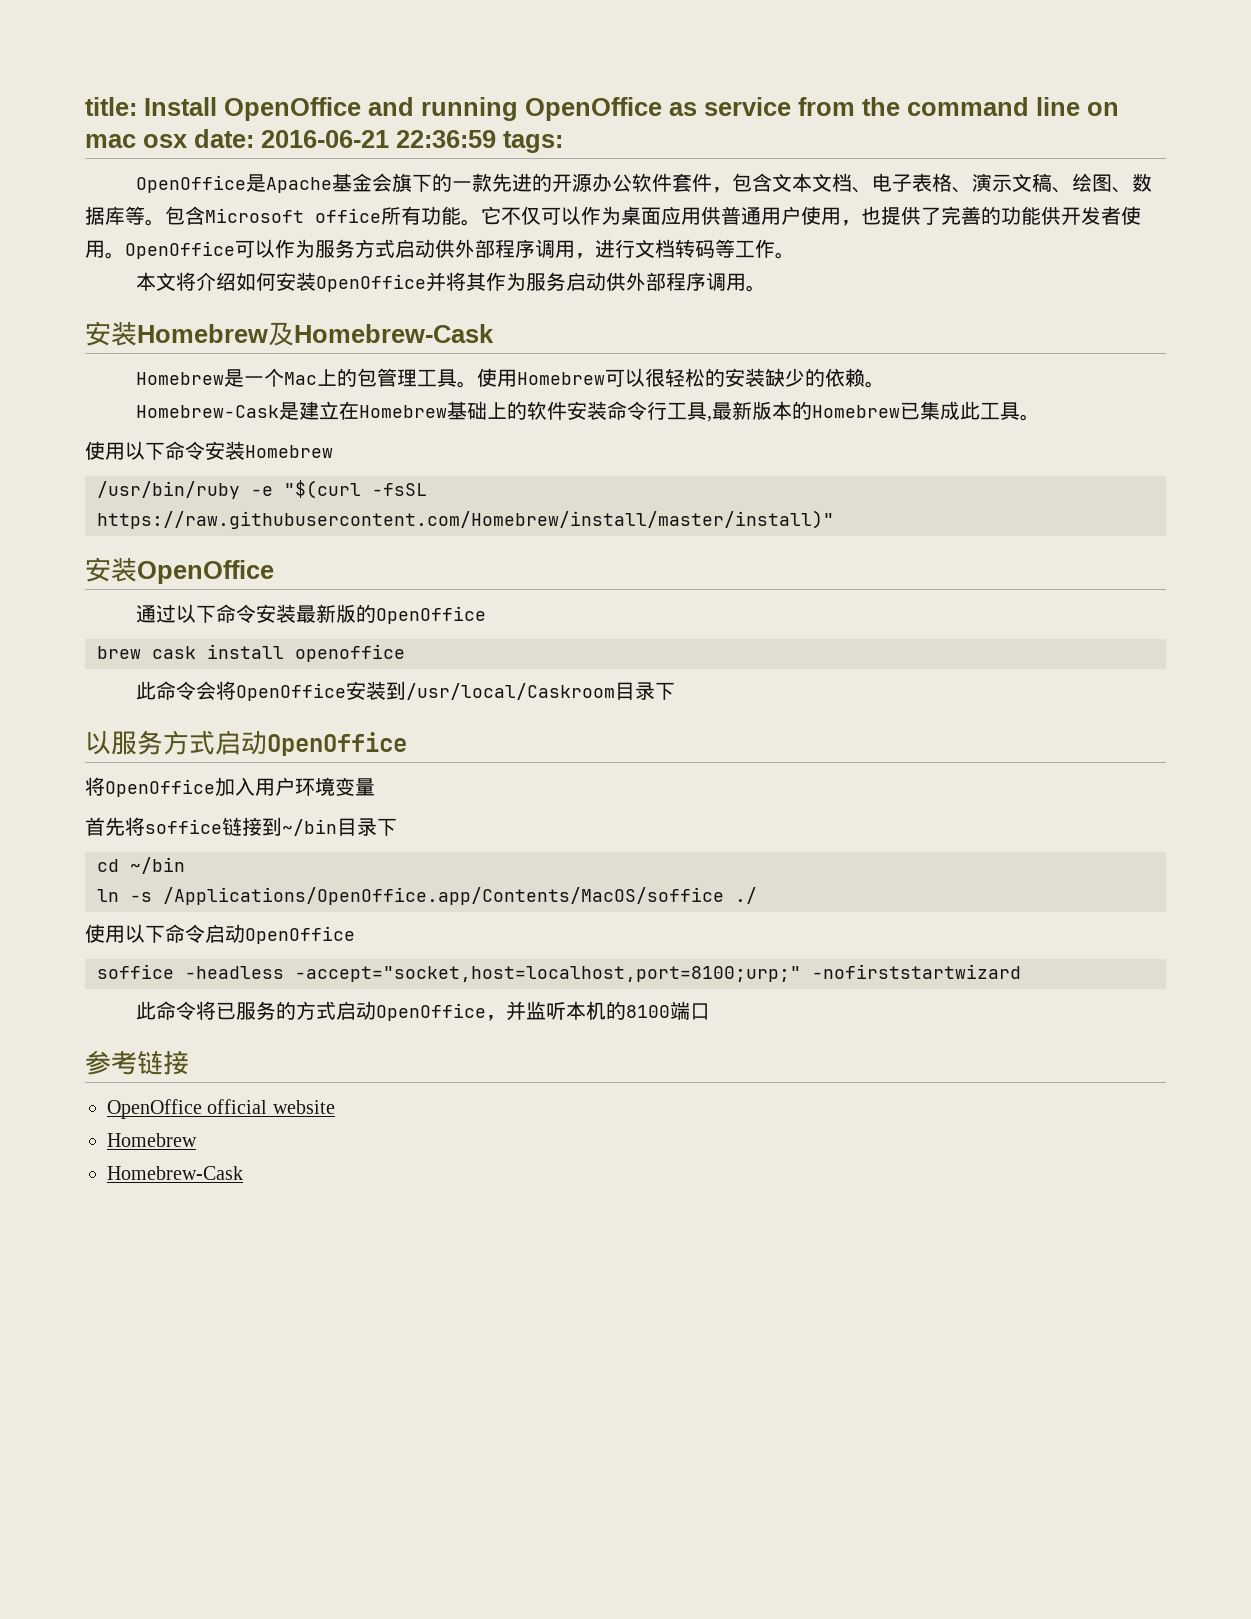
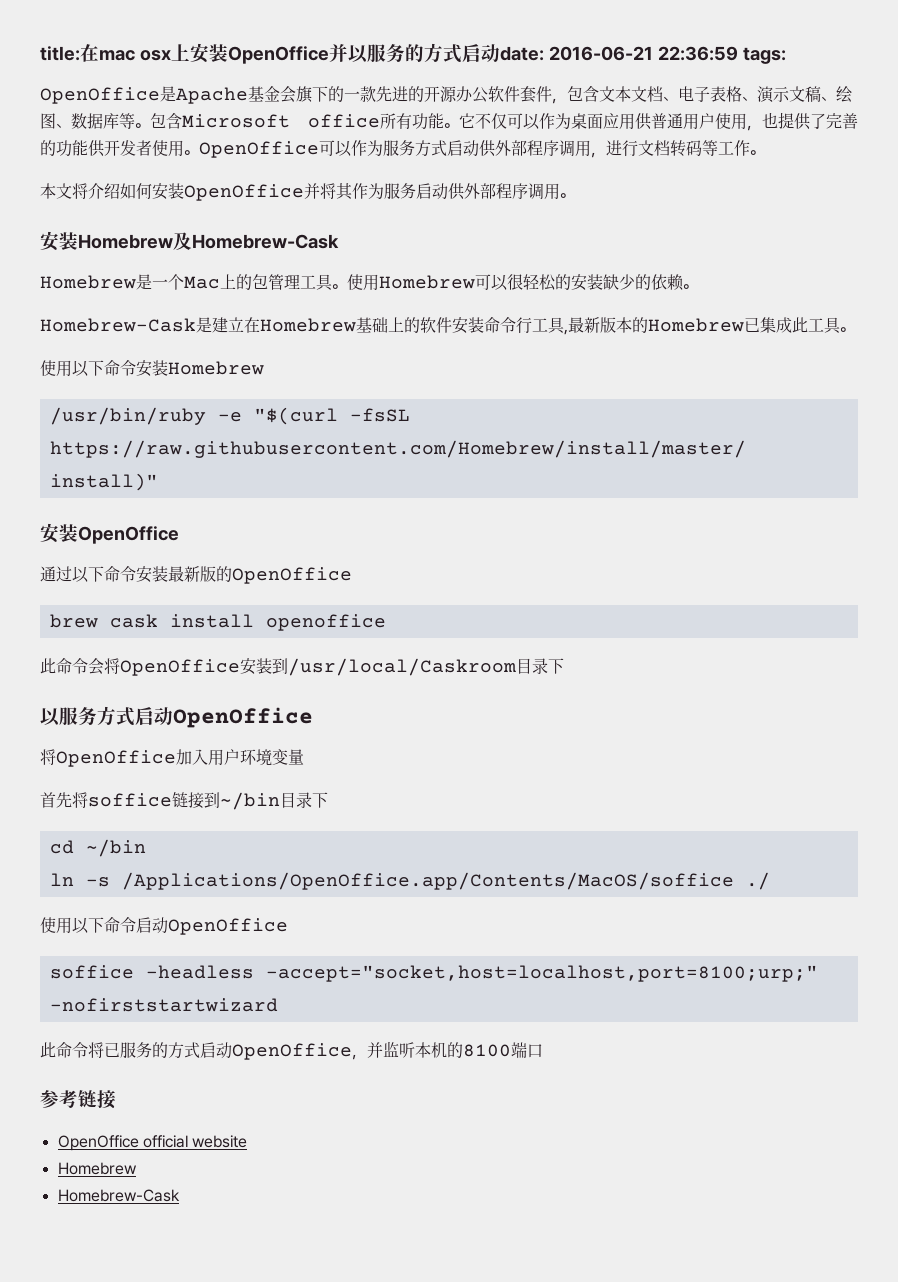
[144,97,1119,121] [85,134,187,148] Install OpenOffice and running OpenOffice as service from the command line on mac osx -> [80,43,500,64] 在mac osx上安装OpenOffice并以服务的方式启动

